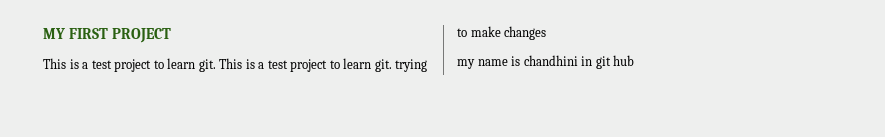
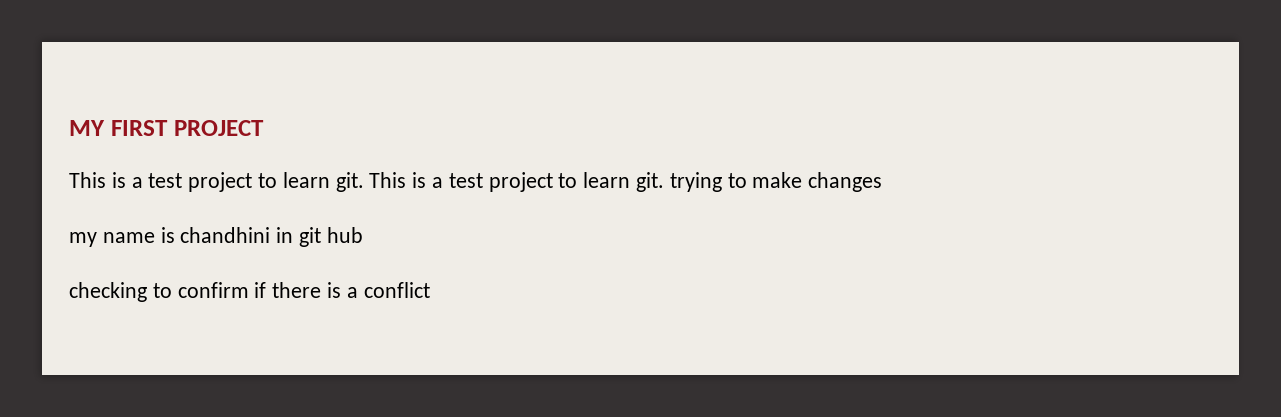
(635, 60) none -> [69,282,430,302] // checking to confirm if there is a conflict

